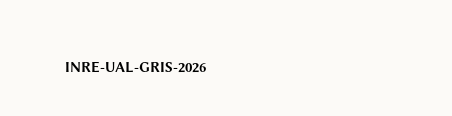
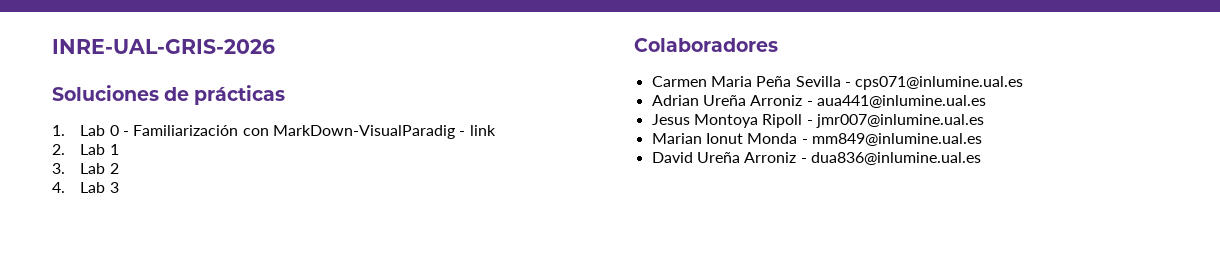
(206, 67) none -> [52,85,286,105] [52,125,496,139] [52,144,119,155] [52,163,119,174] [52,182,119,193] [634,38,778,52] [651,76,1024,90] [651,95,986,108] [651,114,984,128] [651,133,982,146] [651,152,981,165] // Soluciones de prácticas // 1. Lab 0 - Familiarización con MarkDown-VisualParadig - link // 2. Lab 1 // 3. Lab 2 // 4. Lab 3 // Colaboradores // Carmen Maria Peña Sevilla - cps071@inlumine.ual.es // Adrian Ureña Arroniz - aua441@inlumine.ual.es // Jesus Montoya Ripoll - jmr007@inlumine.ual.es // Marian Ionut Monda - mm849@inlumine.ual.es // David Ureña Arroniz - dua836@inlumine.ual.es

